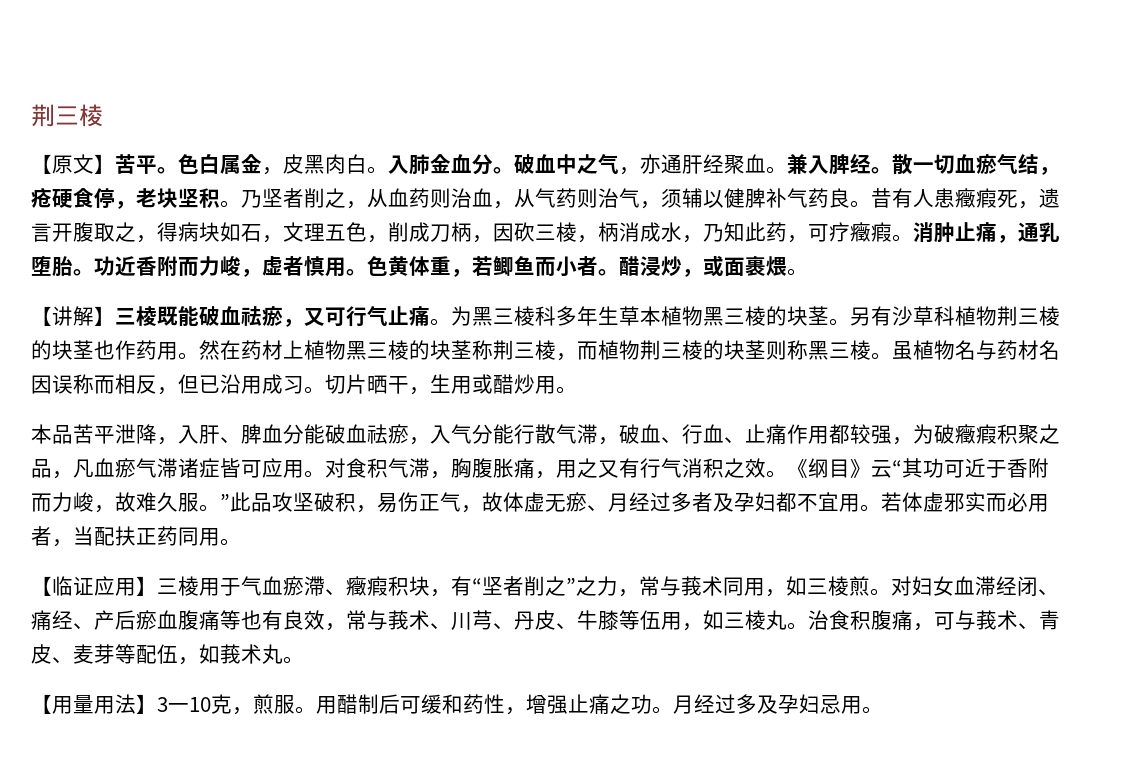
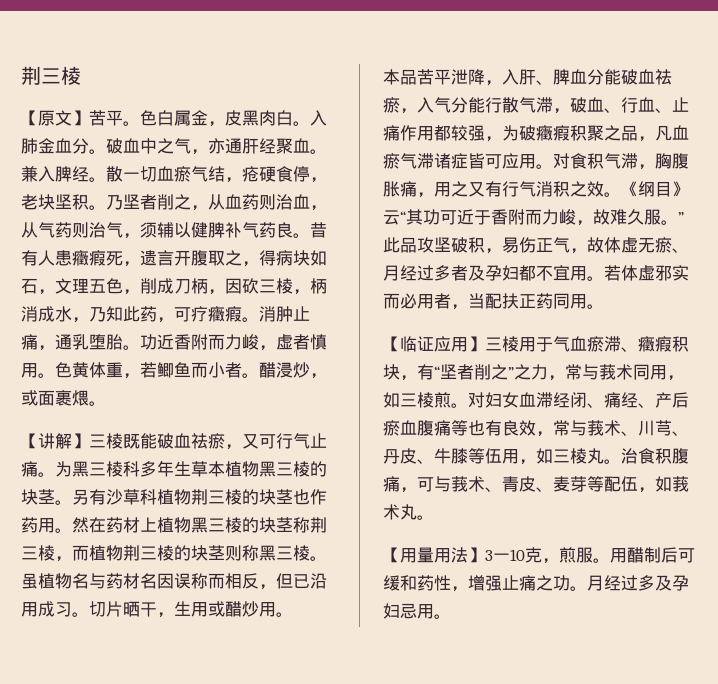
[304,576,325,596] 滯 -> [604,336,621,352] 滞

